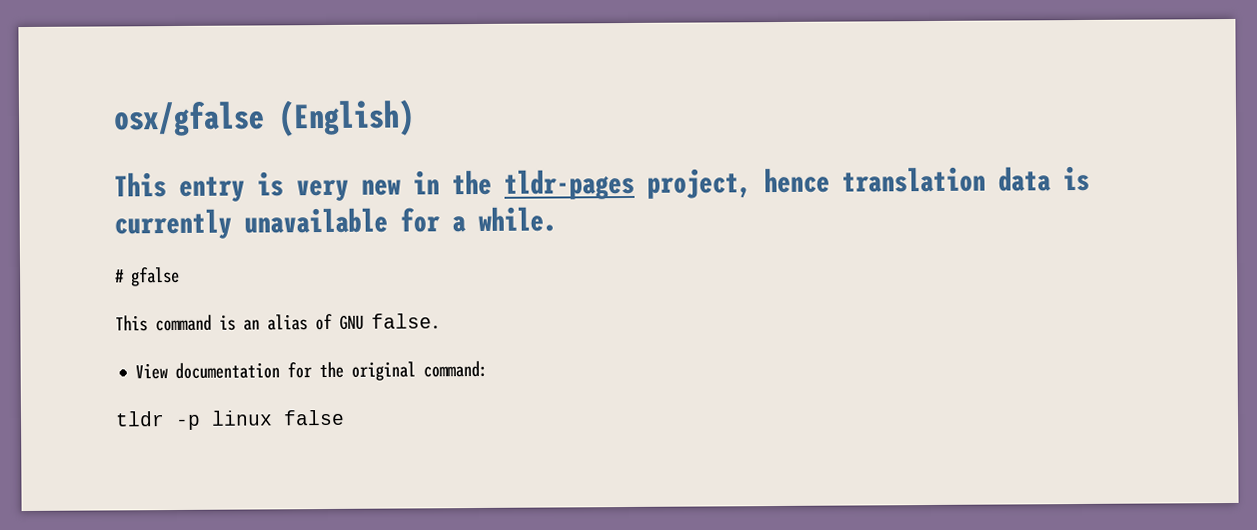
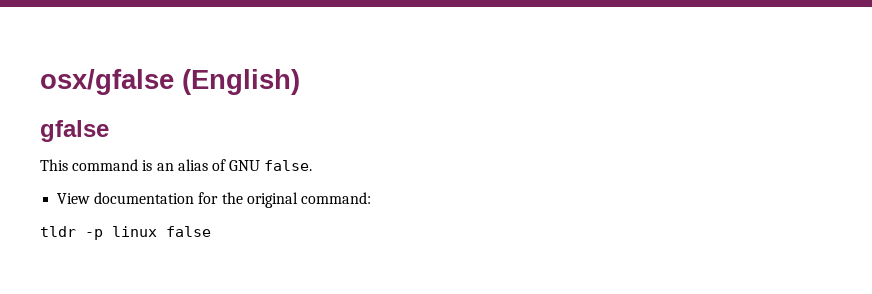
[114,165,1090,202] [114,206,557,240] [115,269,125,283] This entry is very new in the tldr-pages project, hence translation data is currently unavailable for a while. // # -> (300, 82) none

